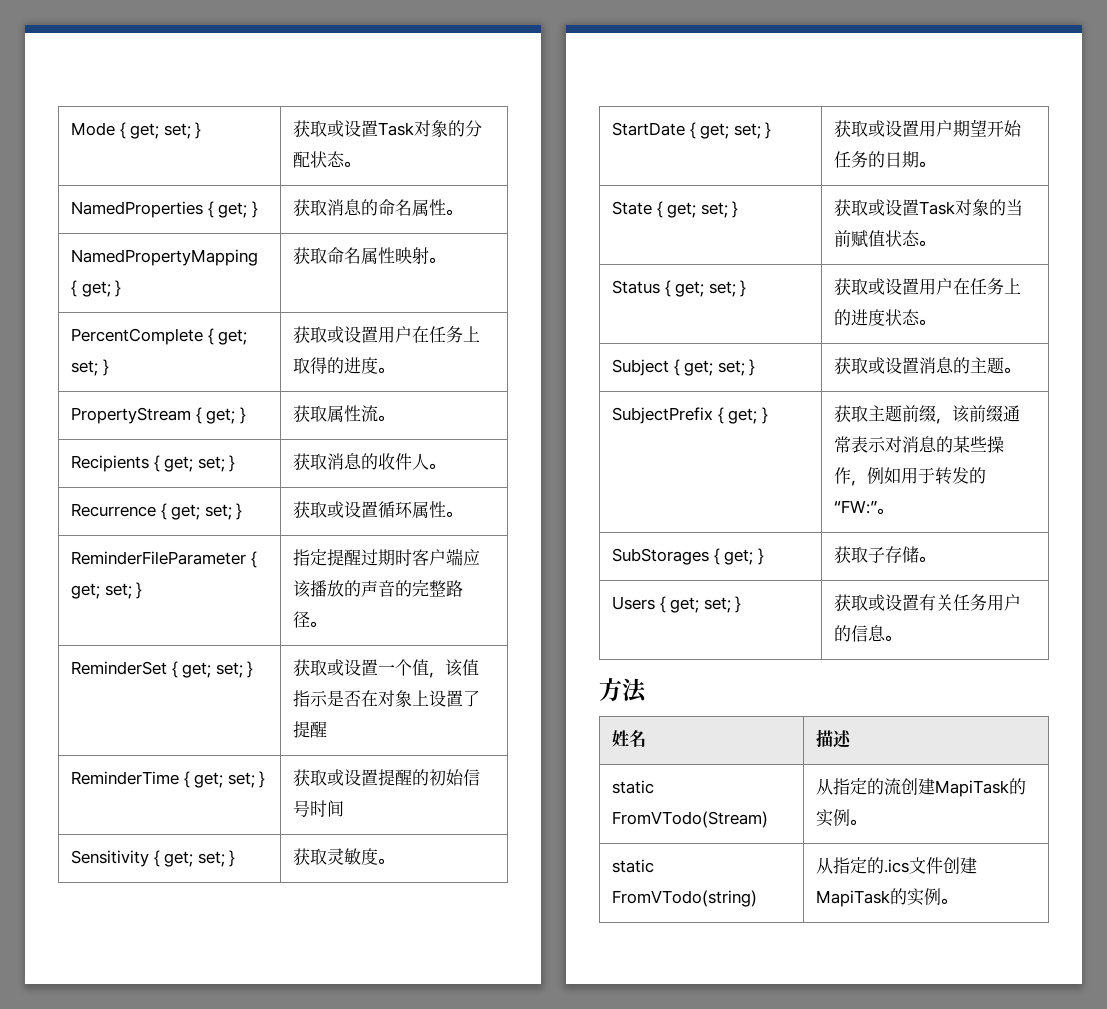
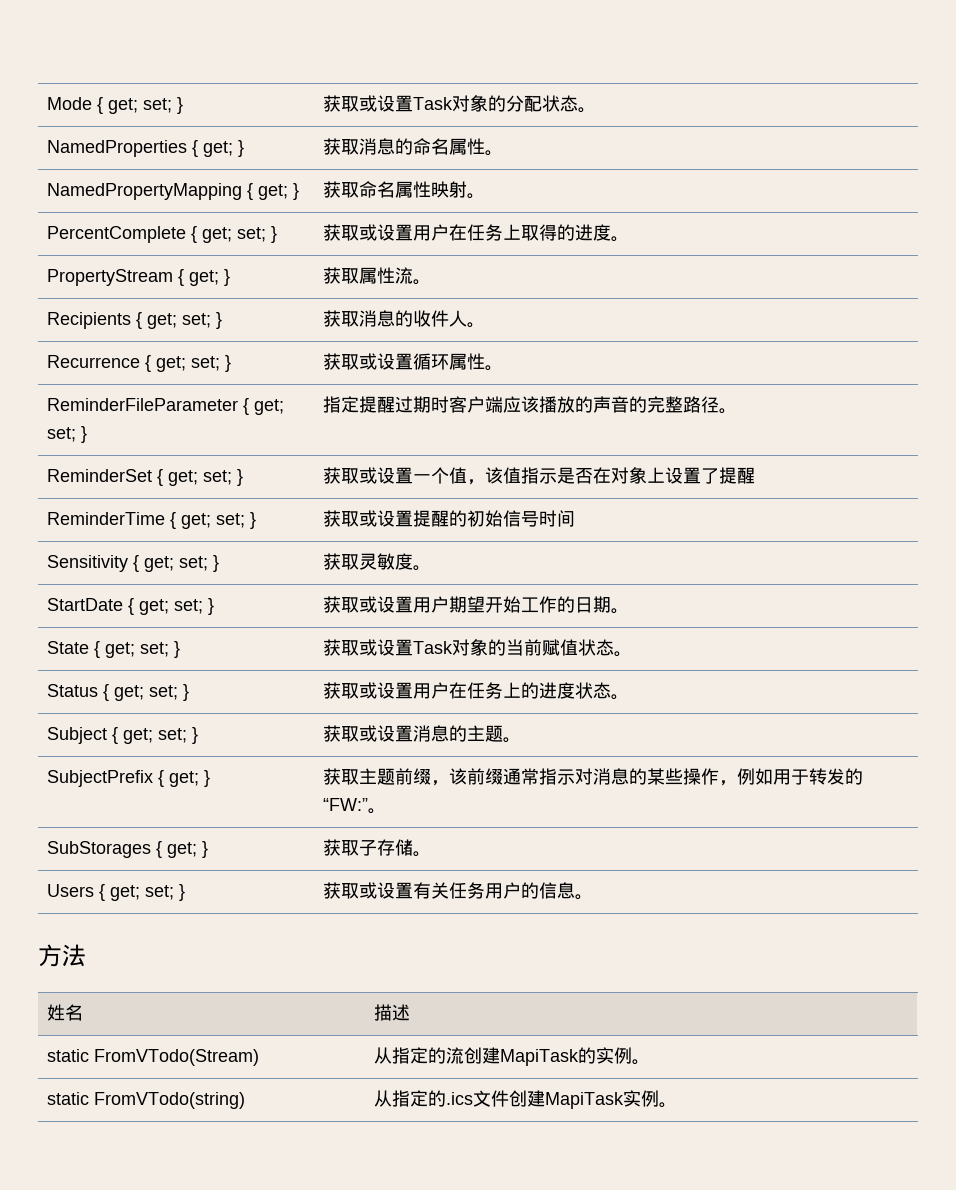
[834,151,869,168] 任务 -> [520,596,557,613] 工作
[851,436,869,453] 表 -> [538,768,557,785] 指
[890,888,908,905] 的 -> (624, 1100) none

